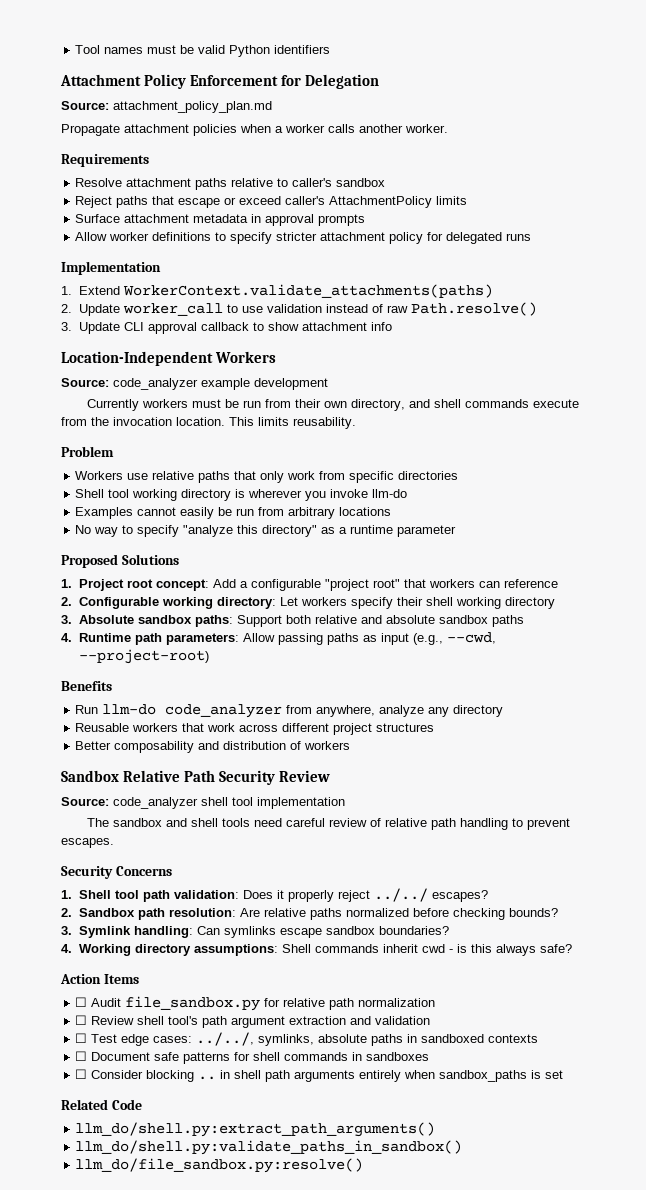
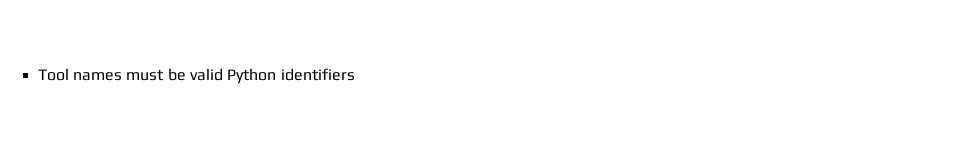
[60,74,379,89] [61,101,272,113] [61,124,448,136] [61,154,149,167] [75,178,386,190] [75,196,468,208] [75,214,366,226] [75,232,532,244] [61,261,161,275] [61,284,493,298] [61,302,537,316] [61,322,392,334] [61,351,276,366] [61,378,328,390] [87,399,580,411] [61,417,356,429] [61,446,114,457] [75,471,459,483] [75,489,408,501] [75,507,392,519] [75,525,457,537] [61,554,179,568] [61,579,558,591] [61,597,555,609] [61,615,524,627] [61,632,496,645] [78,649,209,664] [61,681,112,691] [75,704,504,718] [75,723,435,735] [75,741,351,753] [61,770,330,785] [61,797,345,809] [87,818,571,830] [61,838,114,848] [61,866,172,879] [61,888,488,902] [61,908,558,920] [61,926,449,938] [61,944,572,956] [60,974,139,984] [75,996,436,1011] [75,1015,431,1028] [75,1032,539,1046] [75,1051,430,1064] [75,1069,564,1082] [61,1099,142,1110] [75,1122,436,1137] [75,1140,463,1155] [75,1158,364,1173] // Attachment Policy Enforcement for Delegation // Source: attachment_policy_plan.md // Propagate attachment policies when a worker calls another worker. // Requirements // Resolve attachment paths relative to caller's sandbox // Reject paths that escape or exceed caller's AttachmentPolicy limits // Surface attachment metadata in approval prompts // Allow worker definitions to specify stricter attachment policy for delegated runs // Implementation // 1. Extend WorkerContext.validate_attachments(paths) // 2. Update worker_call to use validation instead of raw Path.resolve() // 3. Update CLI approval callback to show attachment info // Location-Independent Workers // Source: code_analyzer example development // Currently workers must be run from their own directory, and shell commands execute from the invocation location. This limits reusability. // Problem // Workers use relative paths that only work from specific directories // Shell tool working directory is wherever you invoke llm-do // Examples cannot easily be run from arbitrary locations // No way to specify "analyze this directory" as a runtime parameter // Proposed Solutions // 1. Project root concept: Add a configurable "project root" that workers can reference // 2. Configurable working directory: Let workers specify their shell working directory // 3. Absolute sandbox paths: Support both relative and absolute sandbox paths // 4. Runtime path parameters: Allow passing paths as input (e.g., --cwd, --project-root) // Benefits // Run llm-do code_analyzer from anywhere, analyze any directory // Reusable workers that work across different project structures // Better composability and distribution of workers // Sandbox Relative Path Security Review // Source: code_analyzer shell tool implementation // The sandbox and shell tools need careful review of relative path handling to prevent escapes. // Security Concerns // 1. Shell tool path validation: Does it properly reject ../../ escapes? // 2. Sandbox path resolution: Are relative paths normalized before checking bounds? // 3. Symlink handling: Can symlinks escape sandbox boundaries? // 4. Working directory assumptions: Shell commands inherit cwd - is this always safe? // Action Items // ☐ Audit file_sandbox.py for relative path normalization // ☐ Review shell tool's path argument extraction and validation // ☐ Test edge cases: ../../, symlinks, absolute paths in sandboxed contexts // ☐ Document safe patterns for shell commands in sandboxes // ☐ Consider blocking .. in shell path arguments entirely when sandbox_paths is set // Related Code // llm_do/shell.py:extract_path_arguments() // llm_do/shell.py:validate_paths_in_sandbox() // llm_do/file_sandbox.py:resolve() -> (355, 74) none

